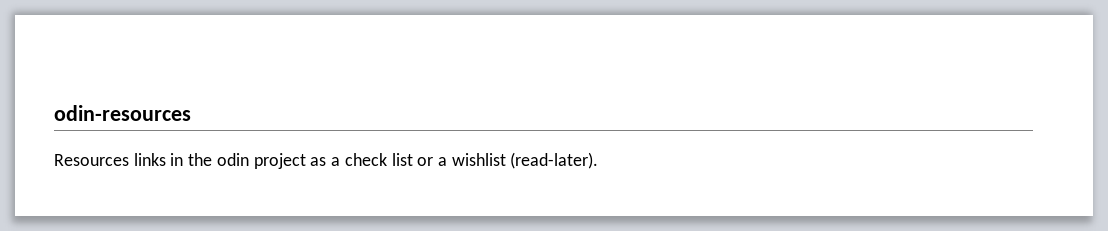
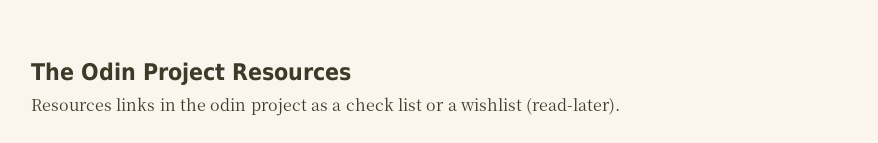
[54,105,191,121] odin-resources -> [31,62,351,85] The Odin Project Resources

